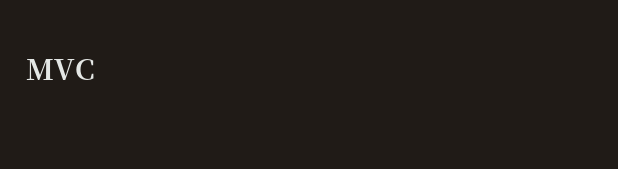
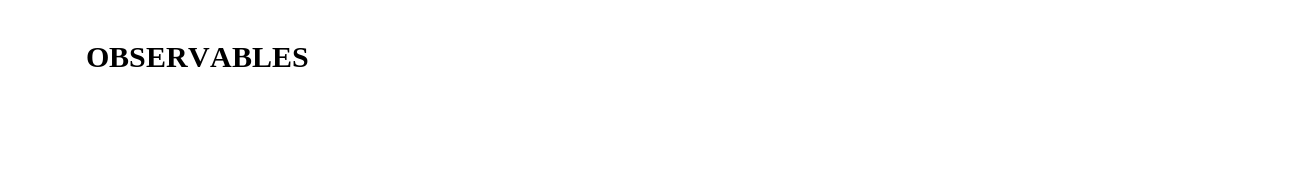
[26,59,95,80] MVC -> [86,48,309,67] OBSERVABLES

